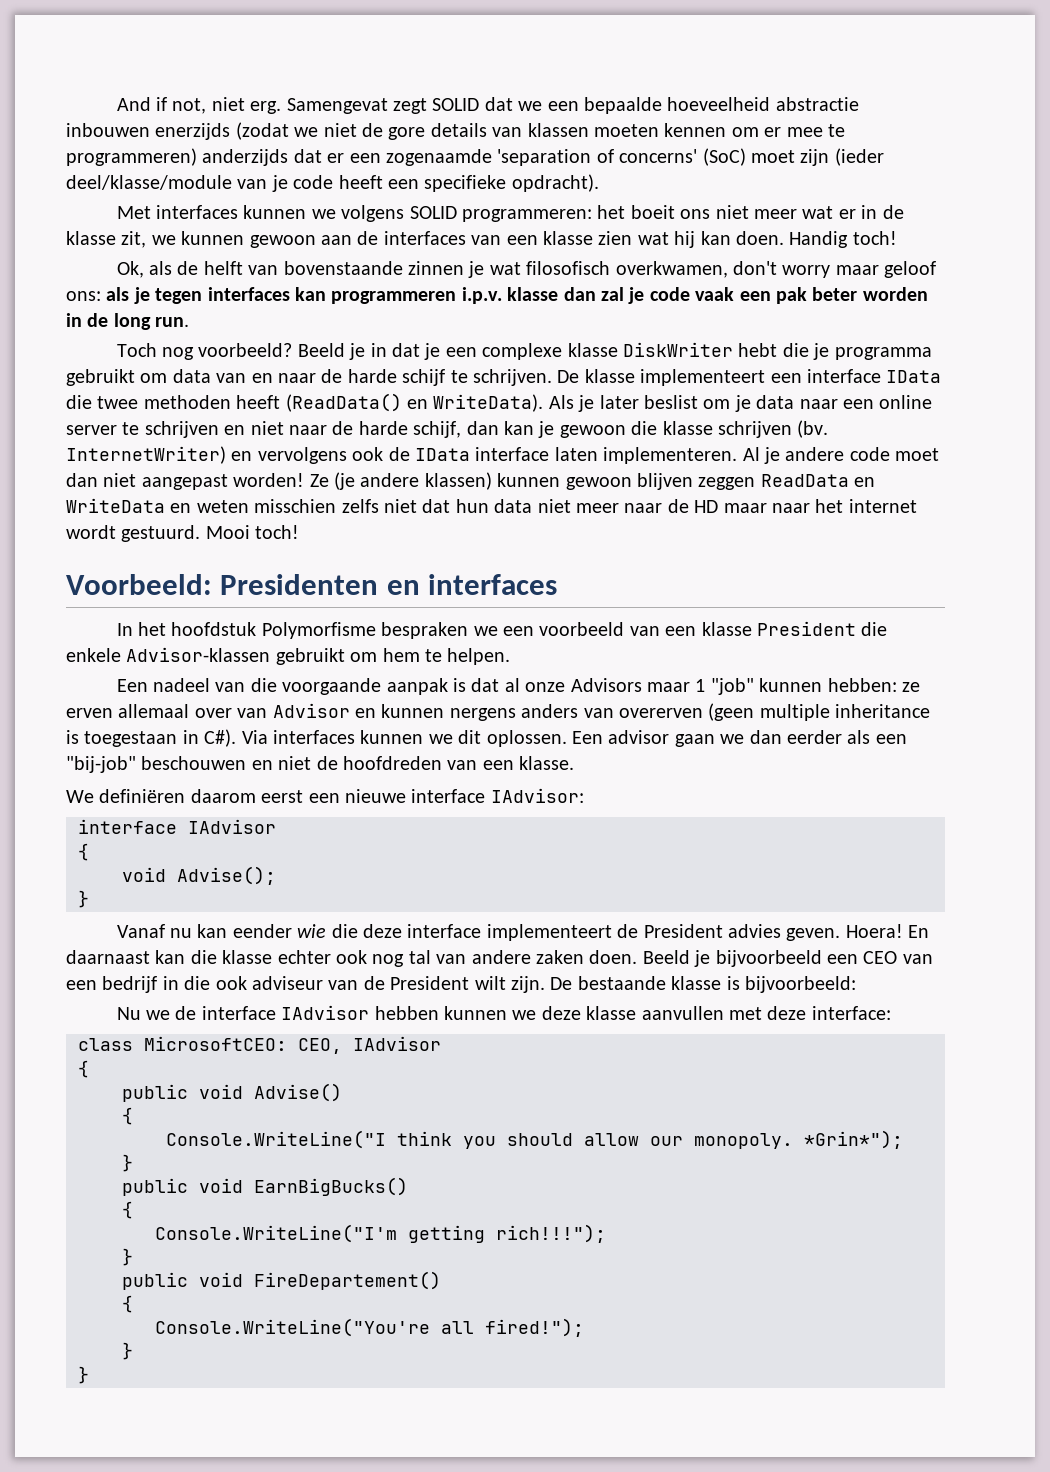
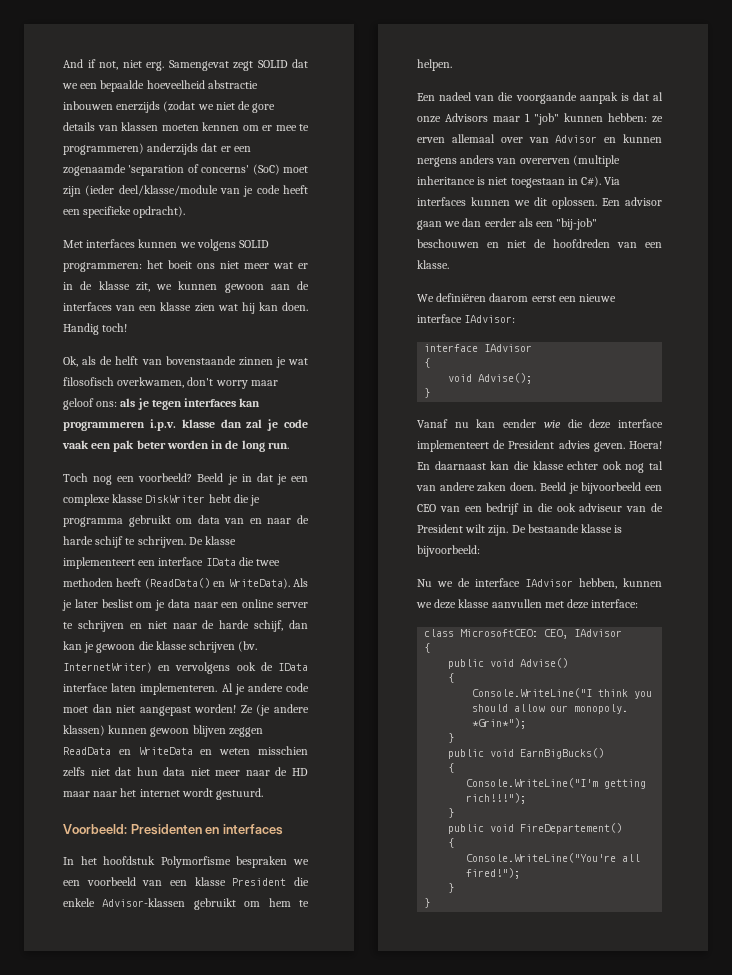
(195, 353) none -> [117,476,135,482] een
[205,525,300,539] Mooi toch! -> (264, 794) none
[708,703,830,721] (geen multiple -> [572,155,620,167] (multiple
(79, 737) none -> [488,177,508,185] niet
[374,1006,439,1020] hebben -> [579,578,617,589] hebben,

